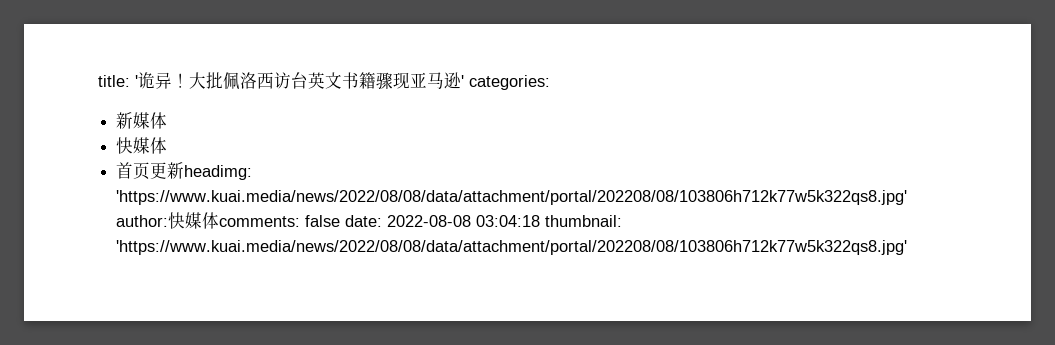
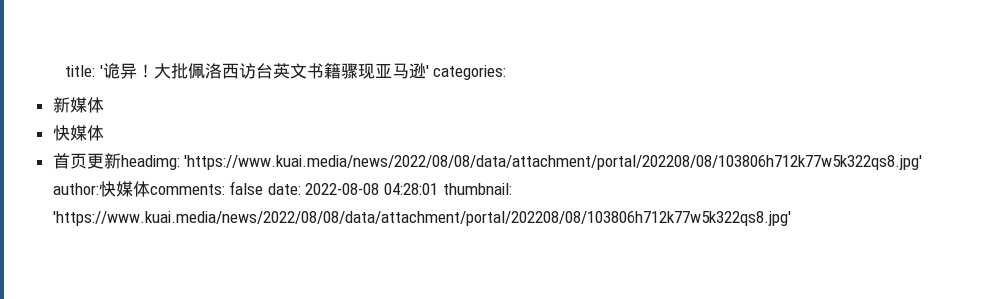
[476,215,541,227] 03:04:18 -> [384,183,439,195] 04:28:01

